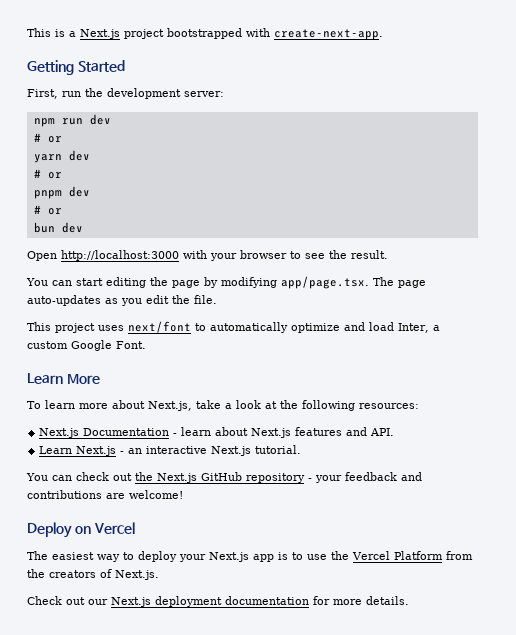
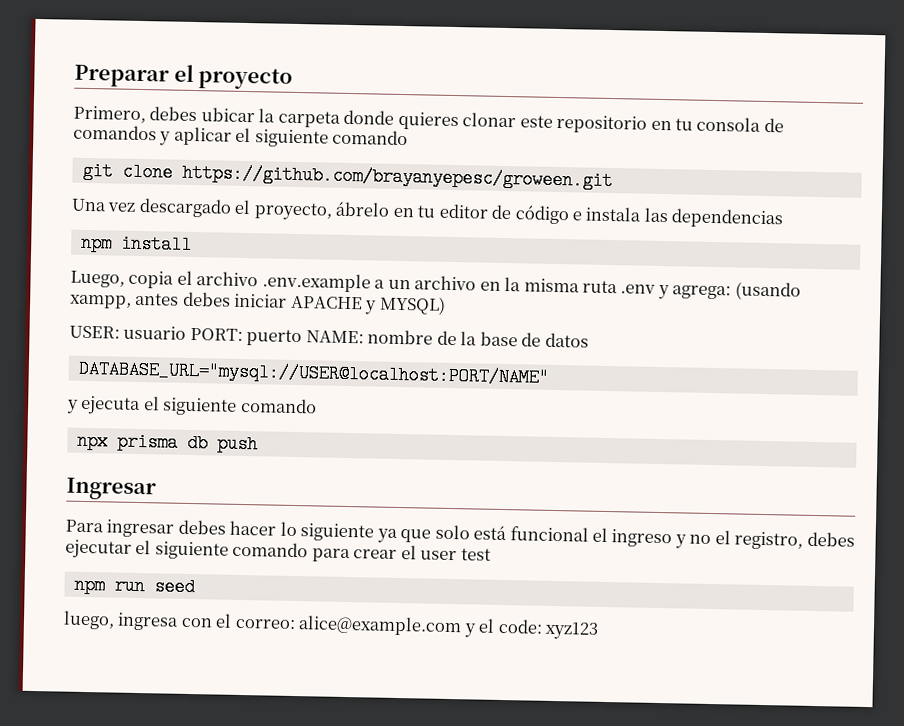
[27,28,383,40] [27,60,125,75] [27,88,224,99] [33,114,111,127] [33,133,62,143] [33,150,90,163] [33,169,62,179] [33,186,90,199] [33,205,62,215] [33,222,83,233] [27,250,388,261] [26,276,426,289] [27,295,217,306] [27,321,440,333] [27,340,146,351] [27,373,100,384] [27,400,419,411] [39,427,395,438] [39,445,302,456] [26,472,422,483] [27,490,183,499] [27,522,135,538] [27,551,473,562] [27,569,159,580] [27,596,409,607] This is a Next.js project bootstrapped with create-next-app. // Getting Started // First, run the development server: // npm run dev // # or // yarn dev // # or // pnpm dev // # or // bun dev // Open http://localhost:3000 with your browser to see the result. // You can start editing the page by modifying app/page.tsx. The page auto-updates as you edit the file. // This project uses next/font to automatically optimize and load Inter, a custom Google Font. // Learn More // To learn more about Next.js, take a look at the following resources: // Next.js Documentation - learn about Next.js features and API. // Learn Next.js - an interactive Next.js tutorial. // You can check out the Next.js GitHub repository - your feedback and contributions are welcome! // Deploy on Vercel // The easiest way to deploy your Next.js app is to use the Vercel Platform from the creators of Next.js. // Check out our Next.js deployment documentation for more details. -> [74,64,294,90] [73,105,784,134] [73,124,409,148] [81,161,613,191] [71,197,784,229] [80,233,192,254] [70,270,801,301] [69,291,446,315] [69,325,589,348] [77,359,549,387] [66,395,317,416] [76,431,258,454] [66,477,157,501] [65,519,855,550] [65,539,491,563] [73,575,195,597] [63,610,600,640] Preparar el proyecto // Primero, debes ubicar la carpeta donde quieres clonar este repositorio en tu consola de comandos y aplicar el siguiente comando // git clone https://github.com/brayanyepesc/groween.git // Una vez descargado el proyecto, ábrelo en tu editor de código e instala las dependencias // npm install // Luego, copia el archivo .env.example a un archivo en la misma ruta .env y agrega: (usando xampp, antes debes iniciar APACHE y MYSQL) // USER: usuario PORT: puerto NAME: nombre de la base de datos // DATABASE_URL="mysql://USER@localhost:PORT/NAME" // y ejecuta el siguiente comando // npx prisma db push // Ingresar // Para ingresar debes hacer lo siguiente ya que solo está funcional el ingreso y no el registro, debes ejecutar el siguiente comando para crear el user test // npm run seed // luego, ingresa con el correo: alice@example.com y el code: xyz123

